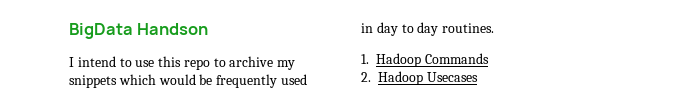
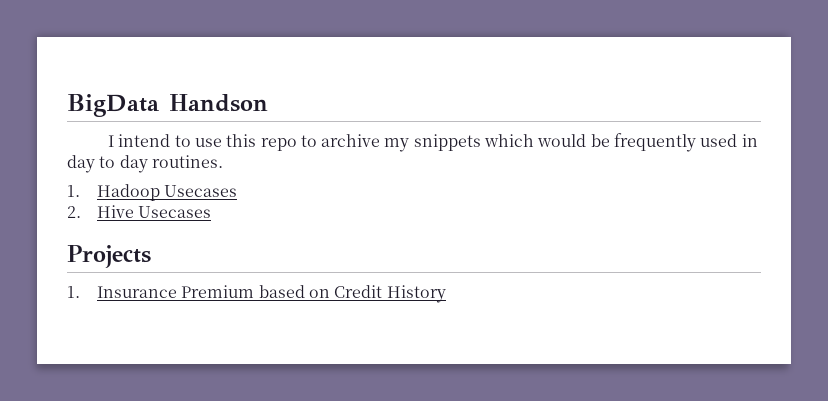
[425,53,490,64] Commands -> [164,185,238,197] Usecases
[378,71,478,85] Hadoop Usecases -> [97,205,212,218] [67,245,151,268] [67,285,446,303] Hive Usecases // Projects // 1. Insurance Premium based on Credit History

